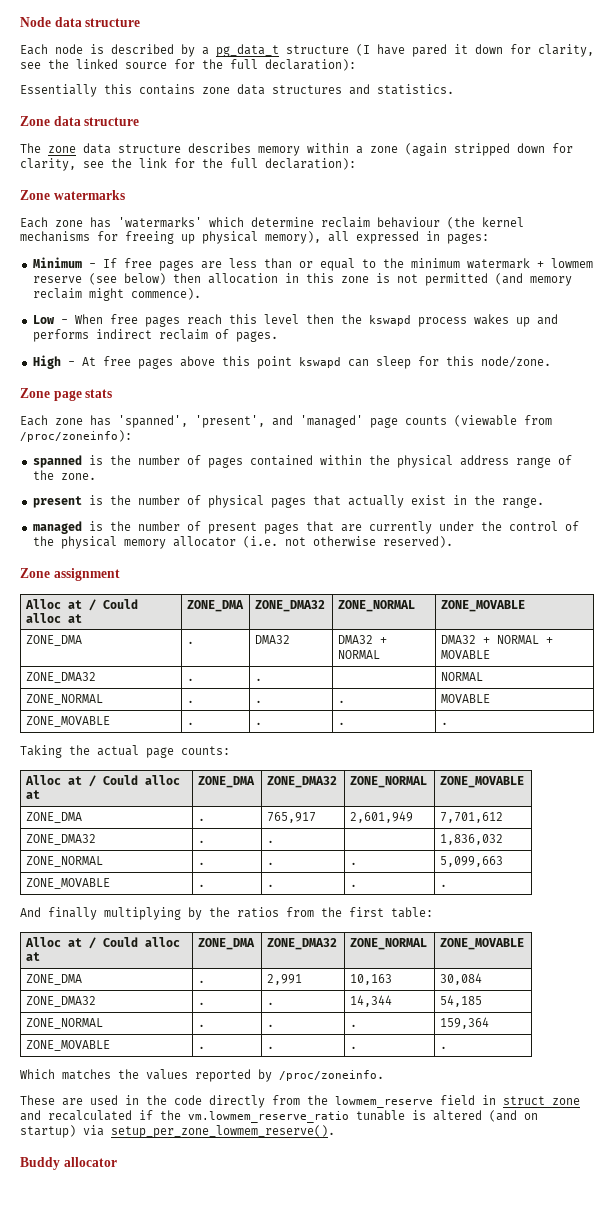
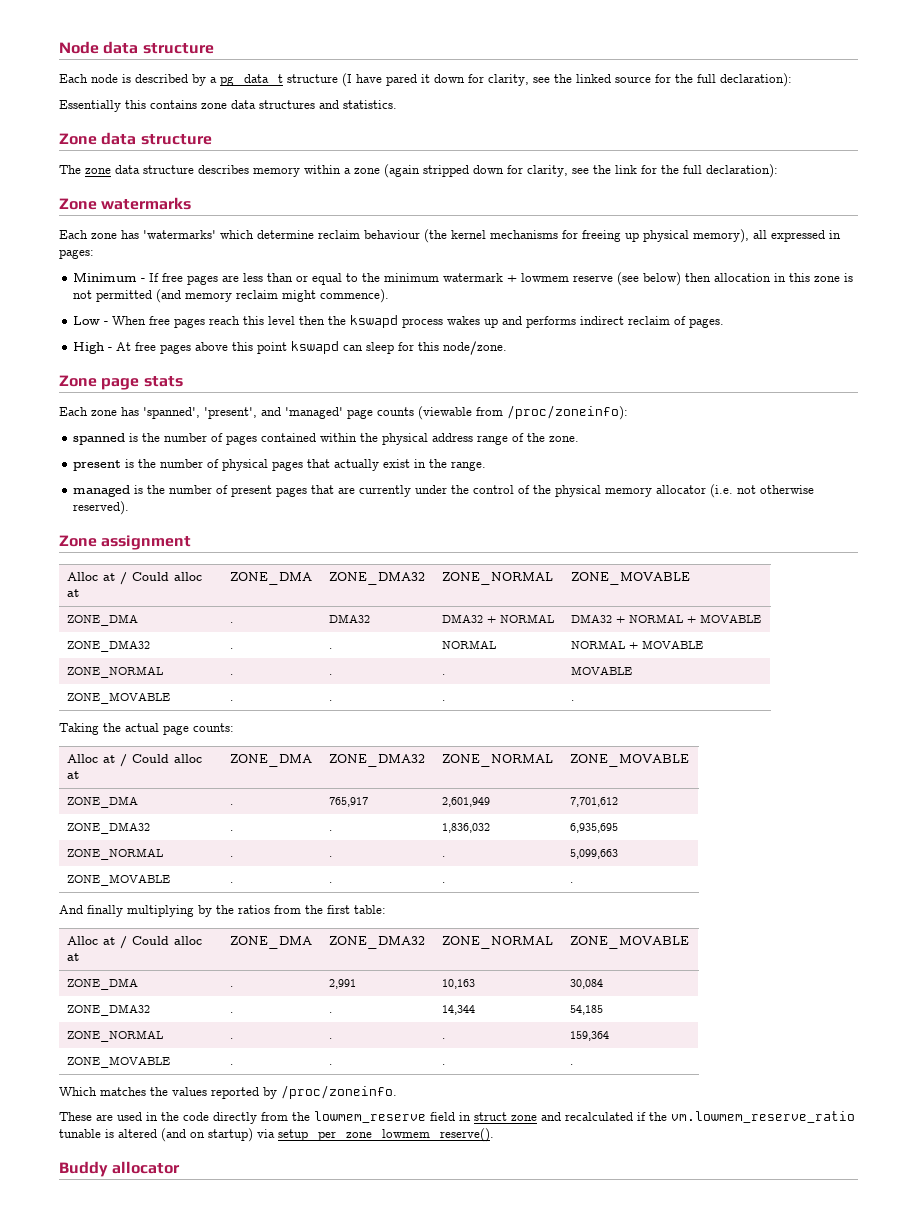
[440,672,483,681] | NORMAL -> [441,640,496,649] [570,640,703,649] NORMAL | NORMAL + MOVABLE
[439,834,503,845] | 1,836,032 -> [441,823,490,833] [569,823,618,833] 1,836,032 | 6,935,695

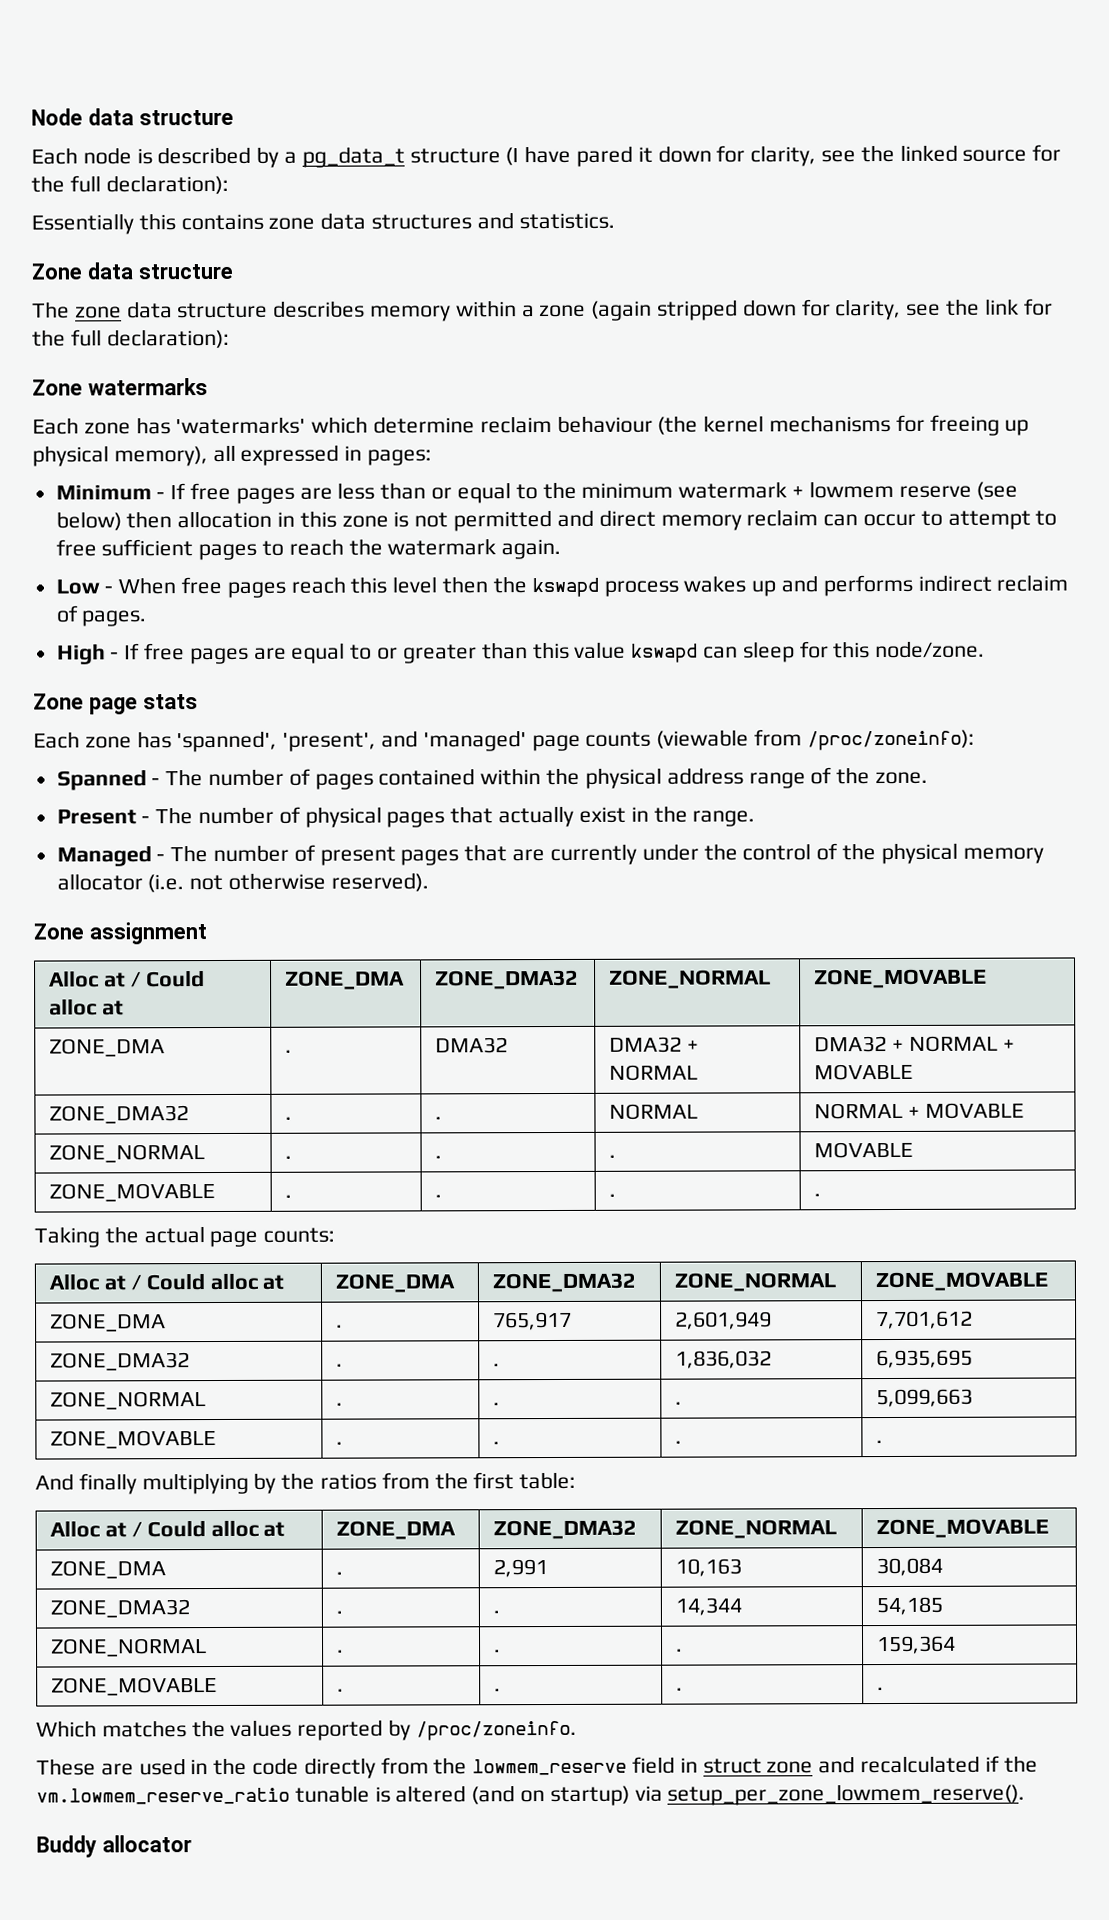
[156,289,390,303] (and memory reclaim might commence). -> [556,509,1058,531] [55,538,562,561] and direct memory reclaim can occur to attempt to free sufficient pages to reach the watermark again.
[116,342,288,354] At free pages above this point -> [124,641,627,665] If free pages are equal to or greater than this value
[73,433,161,445] spanned is the -> [56,769,204,791] Spanned - The
[73,459,157,471] present is the -> [56,807,194,825] Present - The
[73,485,166,497] managed is the -> [56,845,209,867] Managed - The

